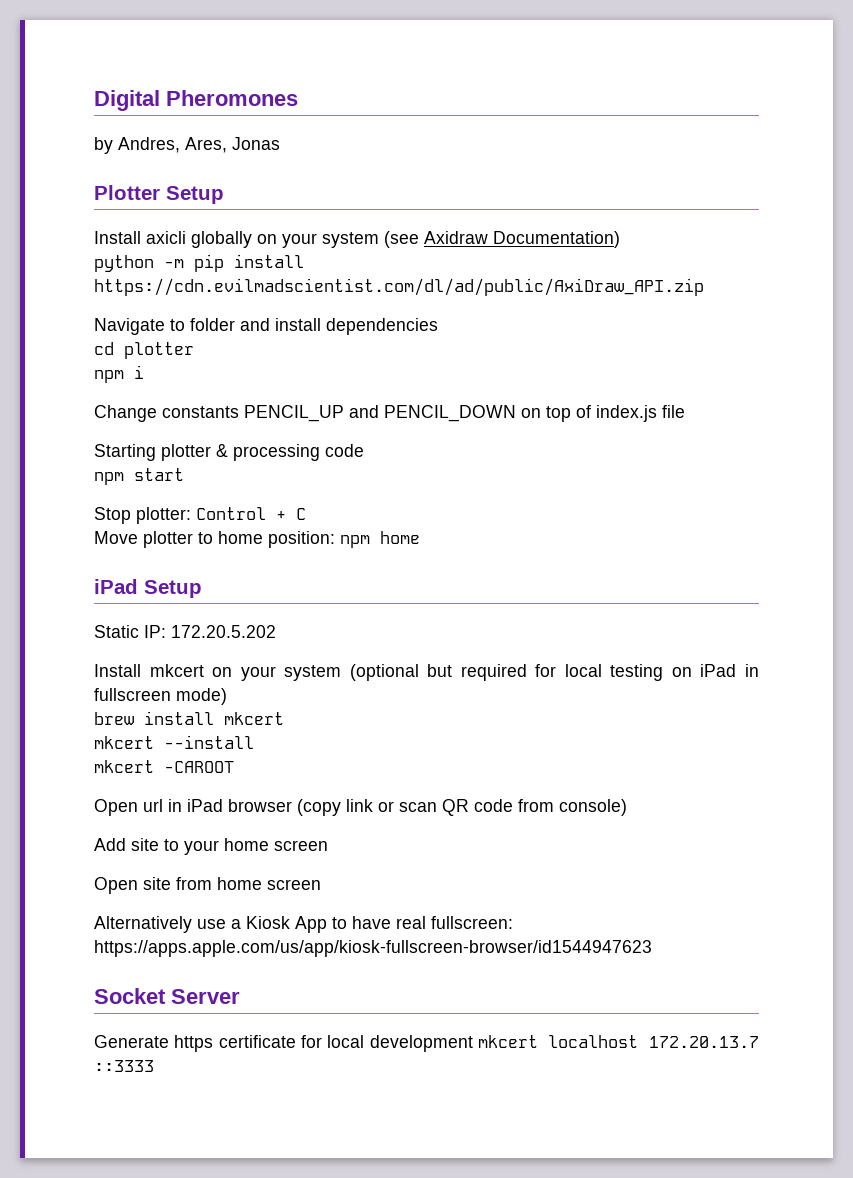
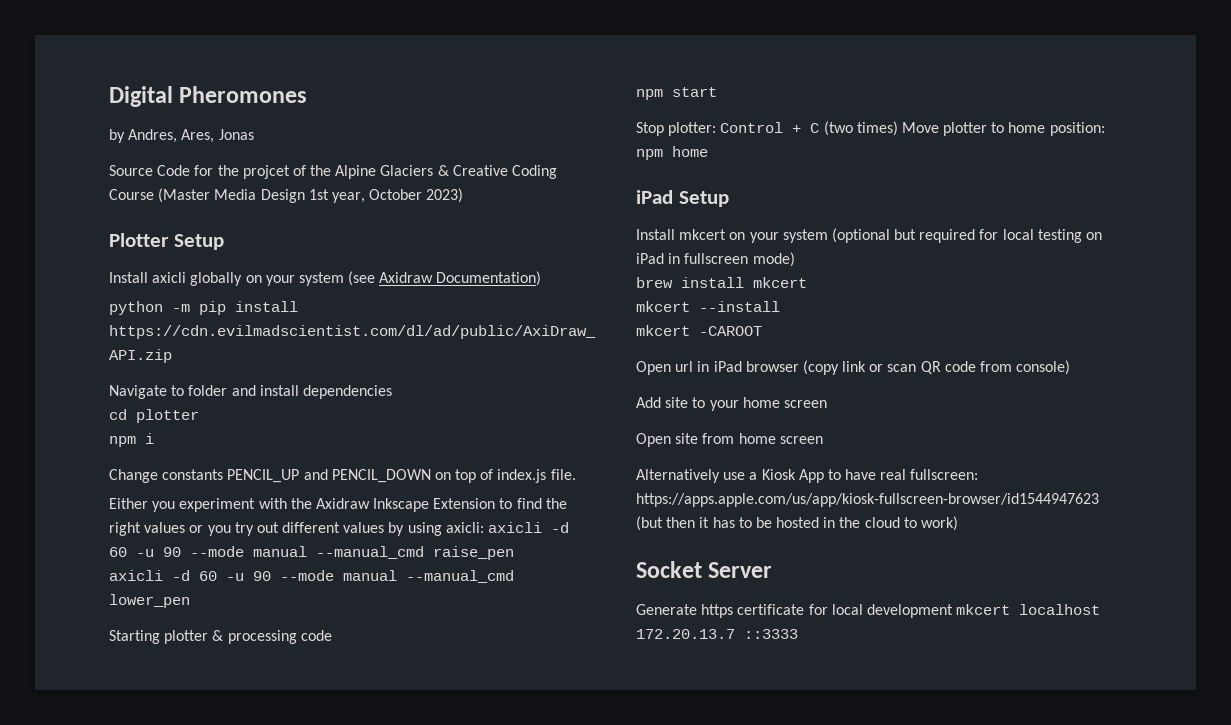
(280, 143) none -> [109,165,558,179] [109,188,464,203] // Source Code for the projcet of the Alpine Glaciers & Creative Coding Course (Master Media Design 1st year, October 2023)
[662,405,685,418] file -> [550,469,576,480] [109,498,567,512] [109,522,570,536] [109,546,514,560] [109,570,514,583] [109,594,190,608] file. // Either you experiment with the Axidraw Inkscape Extension to find the right values or you try out different values by using axicli: axicli -d 60 -u 90 --mode manual --manual_cmd raise_pen // axicli -d 60 -u 90 --mode manual --manual_cmd lower_pen
(306, 514) // -> [823,121,898,136] (two times)
[94,625,276,638] // Static IP: 172.20.5.202 -> (729, 199) none
(652, 948) none -> [636,516,959,531] (but then it has to be hosted in the cloud to work)

